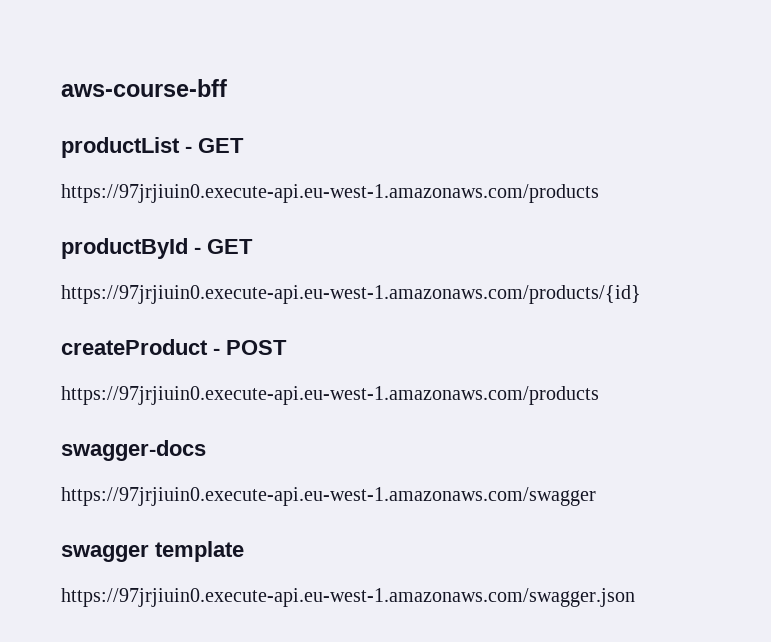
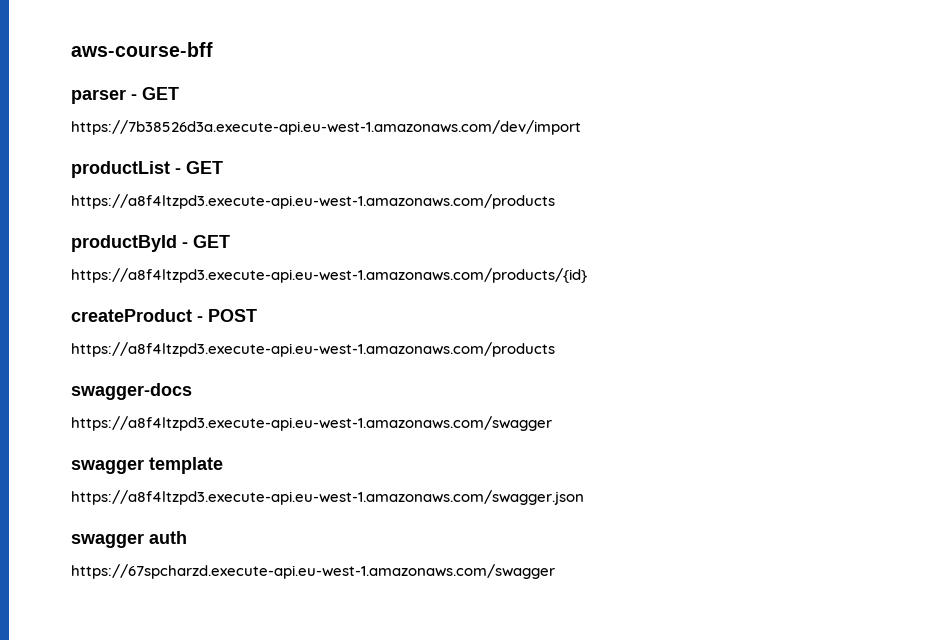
(227, 88) none -> [71,87,179,104] [71,120,581,135] // parser - GET // https://7b38526d3a.execute-api.eu-west-1.amazonaws.com/dev/import
[61,184,599,203] https://97jrjiuin0.execute-api.eu-west-1.amazonaws.com/products -> [71,194,555,209] https://a8f4ltzpd3.execute-api.eu-west-1.amazonaws.com/products
[61,285,641,304] https://97jrjiuin0.execute-api.eu-west-1.amazonaws.com/products/{id} -> [71,268,587,283] https://a8f4ltzpd3.execute-api.eu-west-1.amazonaws.com/products/{id}
[61,386,599,405] https://97jrjiuin0.execute-api.eu-west-1.amazonaws.com/products -> [71,342,555,357] https://a8f4ltzpd3.execute-api.eu-west-1.amazonaws.com/products
[61,487,596,506] https://97jrjiuin0.execute-api.eu-west-1.amazonaws.com/swagger -> [71,416,552,431] https://a8f4ltzpd3.execute-api.eu-west-1.amazonaws.com/swagger
[61,588,635,607] https://97jrjiuin0.execute-api.eu-west-1.amazonaws.com/swagger.json -> [71,490,584,505] [71,531,187,548] [71,564,555,579] https://a8f4ltzpd3.execute-api.eu-west-1.amazonaws.com/swagger.json // swagger auth // https://67spcharzd.execute-api.eu-west-1.amazonaws.com/swagger

